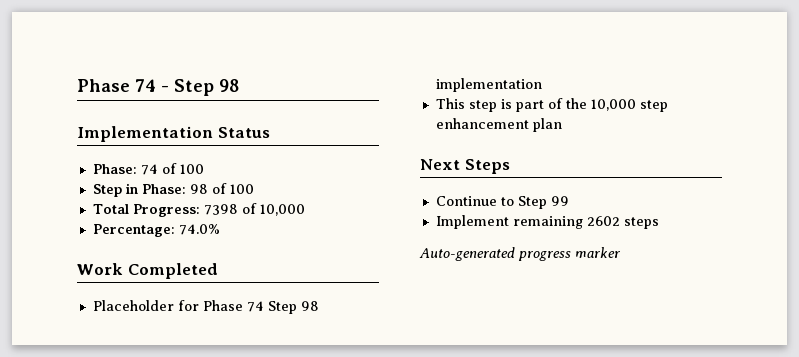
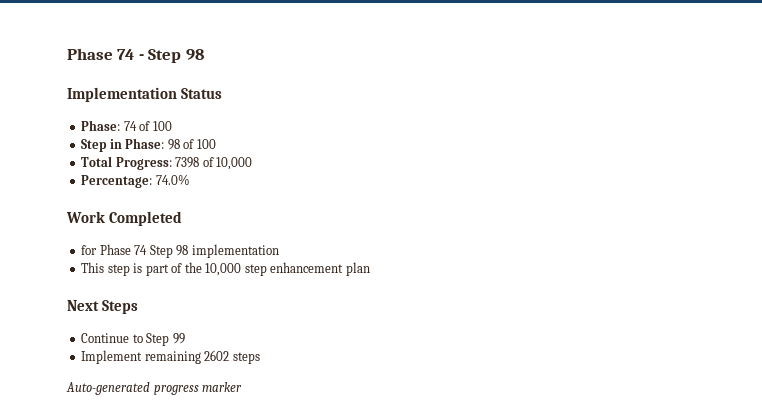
[92,300,174,311] Placeholder -> (183, 218) none

